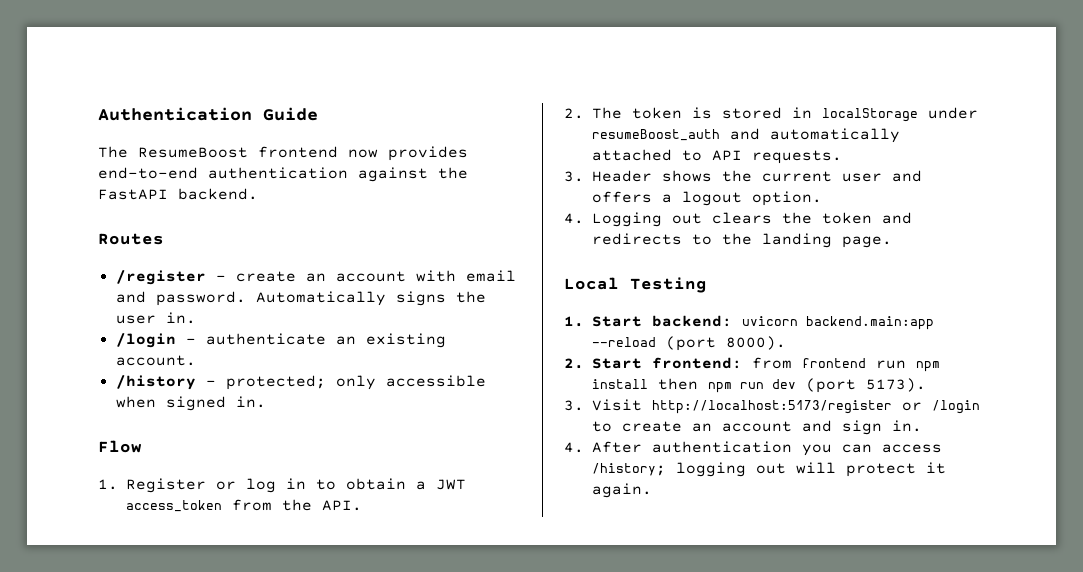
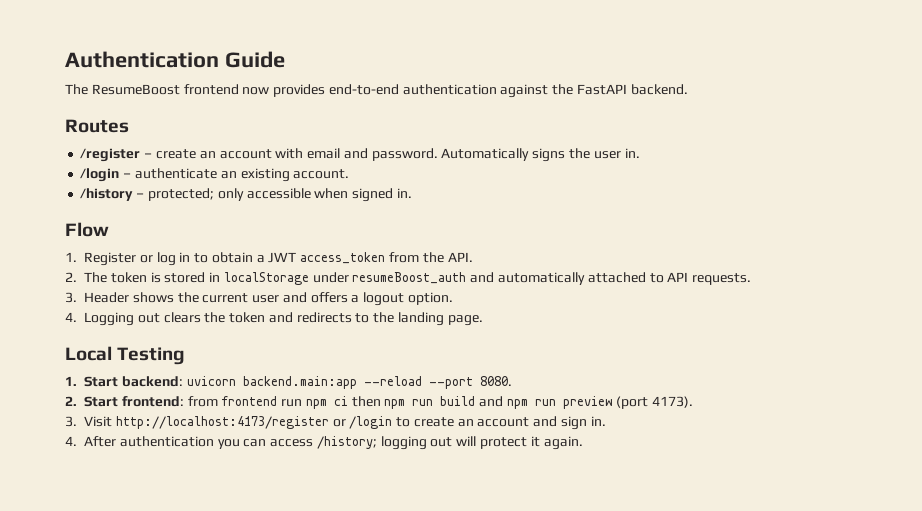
[666,336,786,351] (port 8000). -> [428,376,512,389] --port 8080.
[592,379,648,389] install -> [333,396,348,406] ci
[772,378,926,393] dev (port 5173). -> [440,396,693,409] build and npm run preview (port 4173).
[652,400,892,414] http://localhost:5173/register -> [115,416,329,429] http://localhost:4173/register

